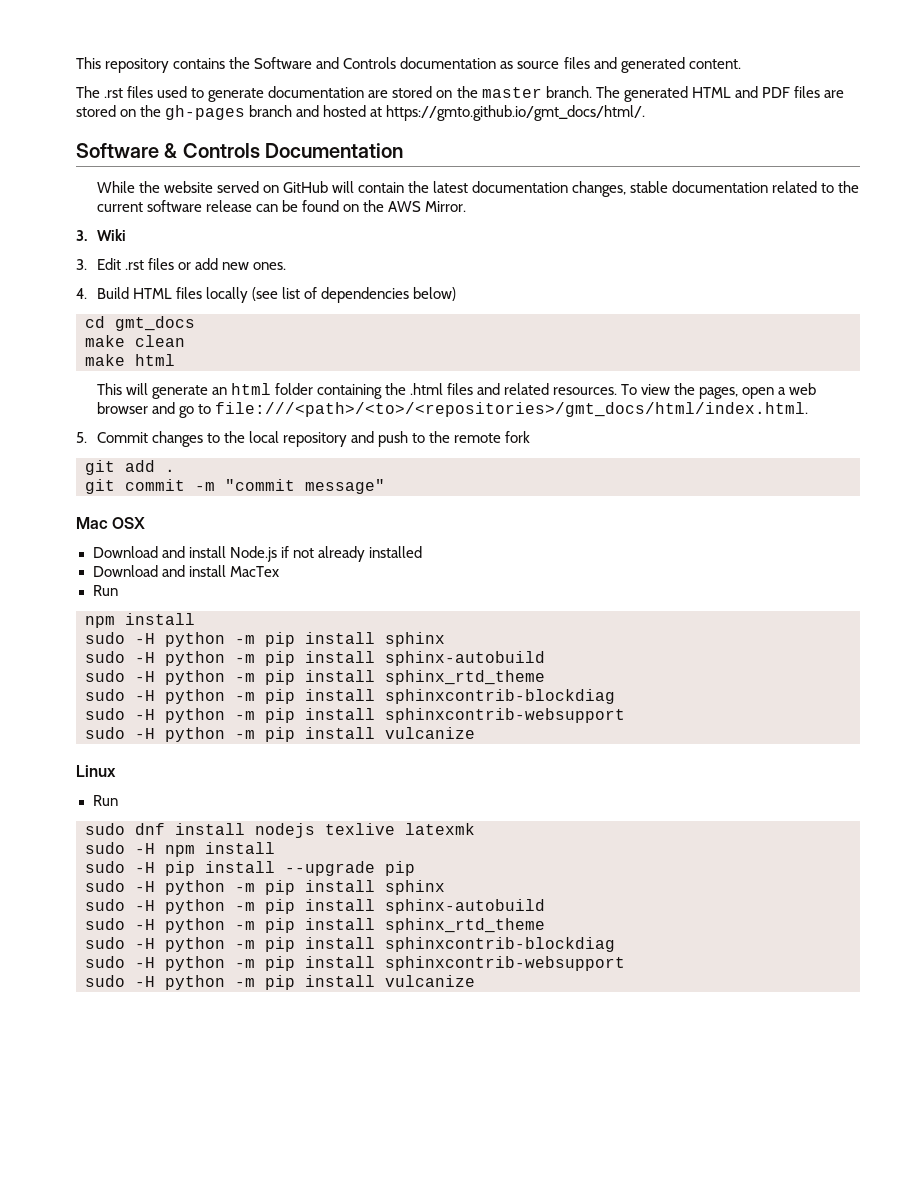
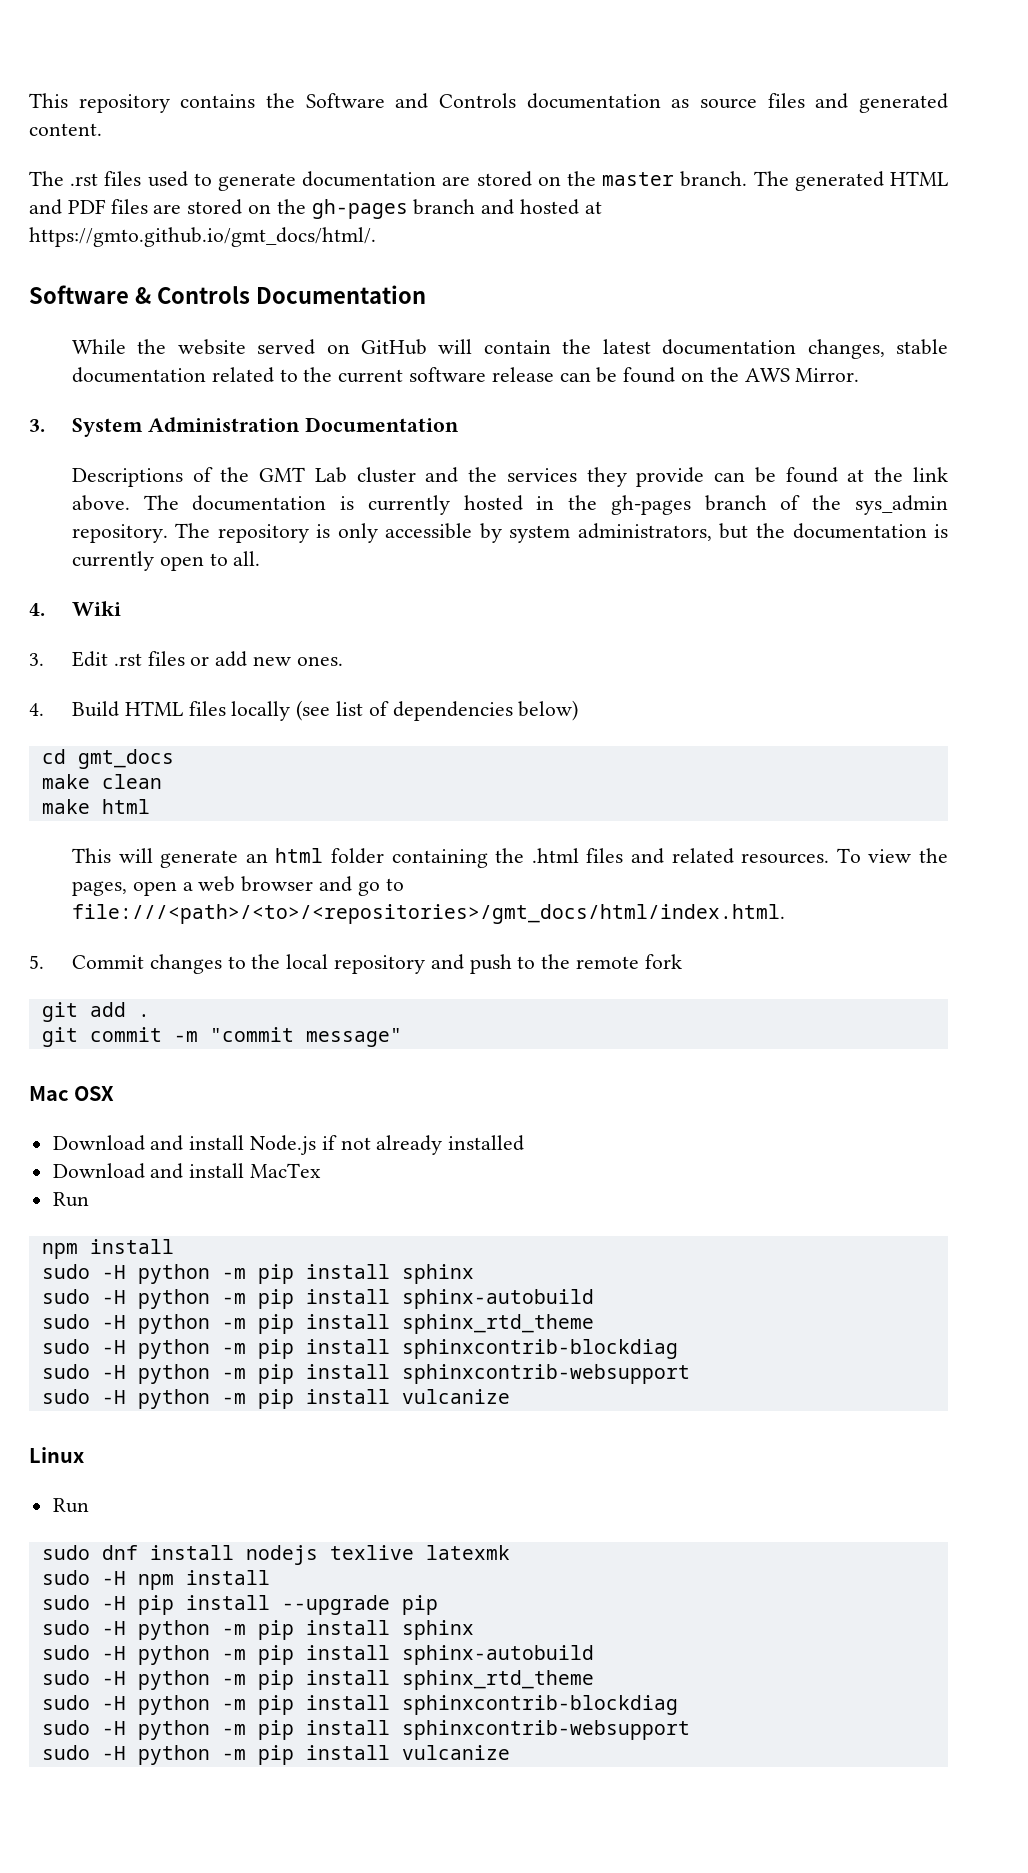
(87, 235) none -> [71,417,459,437] [71,467,949,487] [71,495,948,515] [71,523,948,543] [71,551,261,571] [29,603,45,616] System Administration Documentation // Descriptions of the GMT Lab cluster and the services they provide can be found at the link above. The documentation is currently hosted in the gh-pages branch of the sys_admin repository. The repository is only accessible by system administrators, but the documentation is currently open to all. // 4.

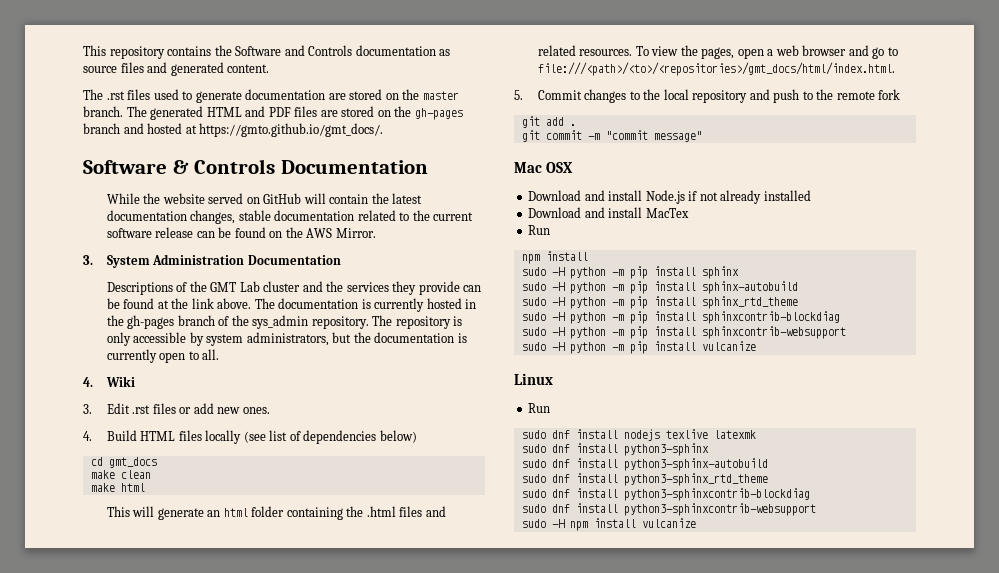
[29,227,376,247] https://gmto.github.io/gmt_docs/html/. -> [199,123,384,137] https://gmto.github.io/gmt_docs/.
[101,1570,270,1590] [41,1595,438,1615] [41,1620,474,1640] [41,1645,594,1665] [41,1670,594,1690] [41,1695,678,1715] [41,1720,690,1740] [41,1745,294,1765] -H npm install // sudo -H pip install --upgrade pip // sudo -H python -m pip install sphinx // sudo -H python -m pip install sphinx-autobuild // sudo -H python -m pip install sphinx_rtd_theme // sudo -H python -m pip install sphinxcontrib-blockdiag // sudo -H python -m pip install sphinxcontrib-websupport // sudo -H python -m pip -> [551,443,709,456] [521,458,768,471] [521,473,768,486] [521,488,810,501] [521,503,816,516] [521,519,588,531] dnf install python3-sphinx // sudo dnf install python3-sphinx-autobuild // sudo dnf install python3-sphinx_rtd_theme // sudo dnf install python3-sphinxcontrib-blockdiag // sudo dnf install python3-sphinxcontrib-websupport // sudo -H npm

